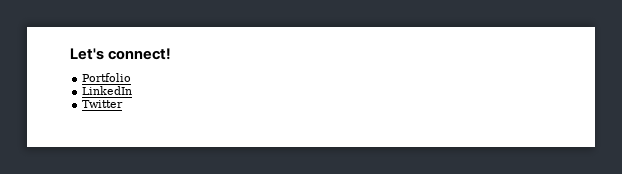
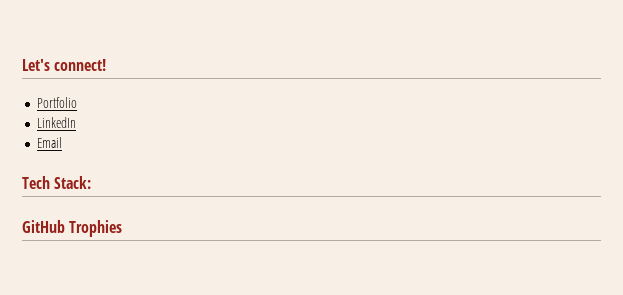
[82,100,124,108] Twitter -> [37,137,63,148] [22,176,92,189] [22,220,123,237] Email // Tech Stack: // GitHub Trophies

